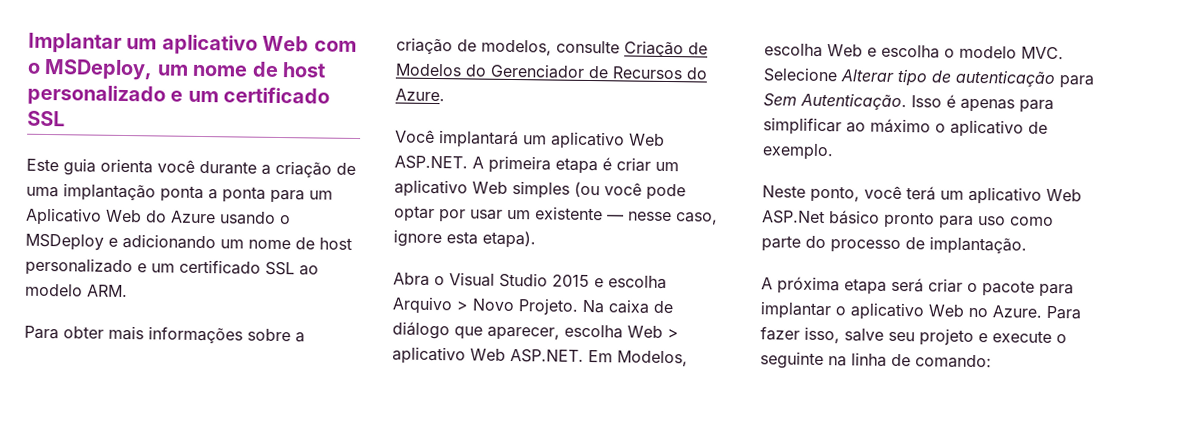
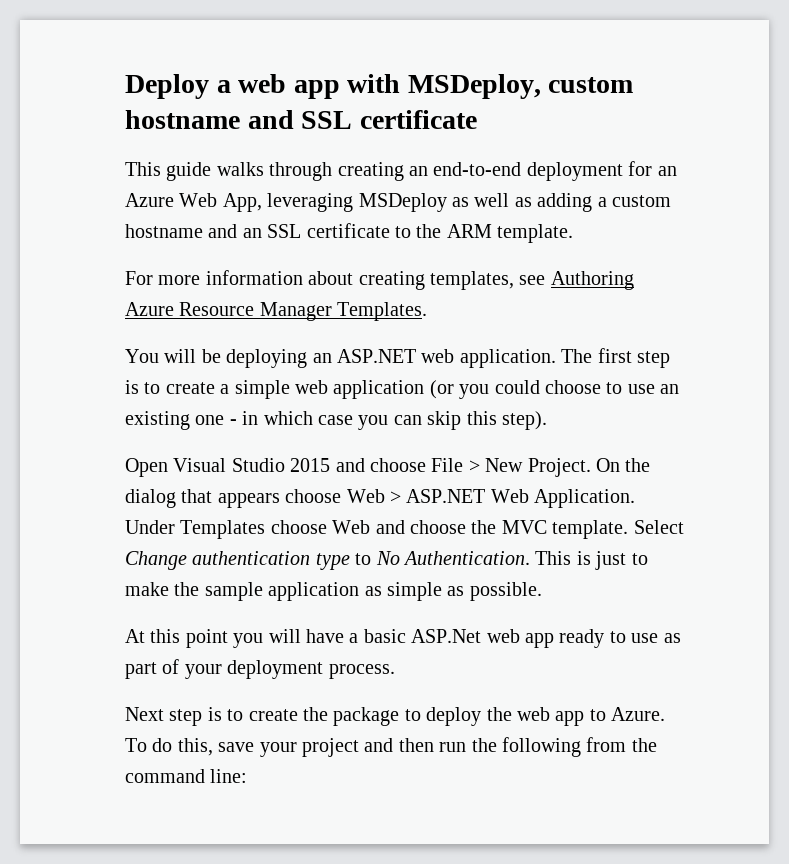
[28,32,357,55] [27,58,326,81] [27,84,331,106] [27,110,65,127] [26,158,356,178] [26,183,333,204] [25,207,291,226] [25,233,352,251] [25,257,319,277] [25,283,128,298] [24,325,305,344] [396,37,708,58] [395,63,708,80] [395,88,445,102] [395,129,665,150] [394,155,679,175] [394,179,686,201] [394,205,718,225] [393,229,536,249] [393,272,667,290] [392,296,674,316] [392,321,679,341] [392,346,688,367] [764,43,1064,60] [763,67,1094,89] [763,92,1054,113] [763,117,1048,138] [762,143,834,161] [762,185,1082,205] [762,210,1054,229] [761,235,1027,255] [761,276,1074,298] [760,301,1081,321] [760,326,1067,346] [760,351,992,370] Implantar um aplicativo Web com o MSDeploy, um nome de host personalizado e um certificado SSL // Este guia orienta você durante a criação de uma implantação ponta a ponta para um Aplicativo Web do Azure usando o MSDeploy e adicionando um nome de host personalizado e um certificado SSL ao modelo ARM. // Para obter mais informações sobre a criação de modelos, consulte Criação de Modelos do Gerenciador de Recursos do Azure. // Você implantará um aplicativo Web ASP.NET. A primeira etapa é criar um aplicativo Web simples (ou você pode optar por usar um existente — nesse caso, ignore esta etapa). // Abra o Visual Studio 2015 e escolha Arquivo > Novo Projeto. Na caixa de diálogo que aparecer, escolha Web > aplicativo Web ASP.NET. Em Modelos, escolha Web e escolha o modelo MVC. Selecione Alterar tipo de autenticação para Sem Autenticação. Isso é apenas para simplificar ao máximo o aplicativo de exemplo. // Neste ponto, você terá um aplicativo Web ASP.Net básico pronto para uso como parte do processo de implantação. // A próxima etapa será criar o pacote para implantar o aplicativo Web no Azure. Para fazer isso, salve seu projeto e execute o seguinte na linha de comando: -> [125,74,634,99] [125,110,477,129] [125,161,677,181] [125,193,671,212] [125,223,574,243] [125,270,634,290] [125,302,428,321] [125,348,670,368] [125,380,680,399] [125,411,547,430] [125,458,651,477] [125,489,636,508] [125,520,684,539] [125,551,648,570] [125,582,542,601] [125,629,681,648] [125,659,395,679] [125,707,666,726] [125,737,657,757] [125,769,248,783] Deploy a web app with MSDeploy, custom hostname and SSL certificate // This guide walks through creating an end-to-end deployment for an Azure Web App, leveraging MSDeploy as well as adding a custom hostname and an SSL certificate to the ARM template. // For more information about creating templates, see Authoring Azure Resource Manager Templates. // You will be deploying an ASP.NET web application. The first step is to create a simple web application (or you could choose to use an existing one - in which case you can skip this step). // Open Visual Studio 2015 and choose File > New Project. On the dialog that appears choose Web > ASP.NET Web Application. Under Templates choose Web and choose the MVC template. Select Change authentication type to No Authentication. This is just to make the sample application as simple as possible. // At this point you will have a basic ASP.Net web app ready to use as part of your deployment process. // Next step is to create the package to deploy the web app to Azure. To do this, save your project and then run the following from the command line:

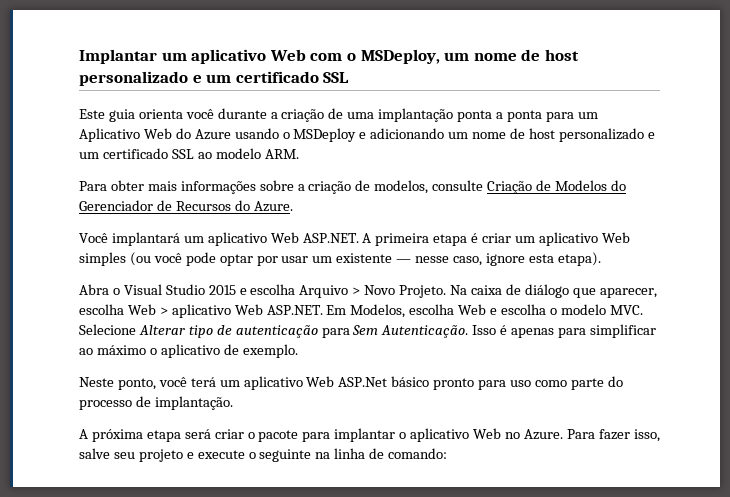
[125,74,634,99] [125,110,477,129] [125,161,677,181] [125,193,671,212] [125,223,574,243] [125,270,634,290] [125,302,428,321] [125,348,670,368] [125,380,680,399] [125,411,547,430] [125,458,651,477] [125,489,636,508] [125,520,684,539] [125,551,648,570] [125,582,542,601] [125,629,681,648] [125,659,395,679] [125,707,666,726] [125,737,657,757] [125,769,248,783] Deploy a web app with MSDeploy, custom hostname and SSL certificate // This guide walks through creating an end-to-end deployment for an Azure Web App, leveraging MSDeploy as well as adding a custom hostname and an SSL certificate to the ARM template. // For more information about creating templates, see Authoring Azure Resource Manager Templates. // You will be deploying an ASP.NET web application. The first step is to create a simple web application (or you could choose to use an existing one - in which case you can skip this step). // Open Visual Studio 2015 and choose File > New Project. On the dialog that appears choose Web > ASP.NET Web Application. Under Templates choose Web and choose the MVC template. Select Change authentication type to No Authentication. This is just to make the sample application as simple as possible. // At this point you will have a basic ASP.Net web app ready to use as part of your deployment process. // Next step is to create the package to deploy the web app to Azure. To do this, save your project and then run the following from the command line: -> [79,49,579,64] [79,71,350,86] [79,108,598,122] [79,128,655,142] [79,148,299,159] [79,180,626,194] [79,200,293,212] [79,232,630,246] [79,252,601,266] [79,284,657,298] [79,304,643,318] [79,324,656,338] [79,344,298,358] [79,376,623,390] [79,396,233,410] [79,428,660,442] [79,448,448,462] Implantar um aplicativo Web com o MSDeploy, um nome de host personalizado e um certificado SSL // Este guia orienta você durante a criação de uma implantação ponta a ponta para um Aplicativo Web do Azure usando o MSDeploy e adicionando um nome de host personalizado e um certificado SSL ao modelo ARM. // Para obter mais informações sobre a criação de modelos, consulte Criação de Modelos do Gerenciador de Recursos do Azure. // Você implantará um aplicativo Web ASP.NET. A primeira etapa é criar um aplicativo Web simples (ou você pode optar por usar um existente — nesse caso, ignore esta etapa). // Abra o Visual Studio 2015 e escolha Arquivo > Novo Projeto. Na caixa de diálogo que aparecer, escolha Web > aplicativo Web ASP.NET. Em Modelos, escolha Web e escolha o modelo MVC. Selecione Alterar tipo de autenticação para Sem Autenticação. Isso é apenas para simplificar ao máximo o aplicativo de exemplo. // Neste ponto, você terá um aplicativo Web ASP.Net básico pronto para uso como parte do processo de implantação. // A próxima etapa será criar o pacote para implantar o aplicativo Web no Azure. Para fazer isso, salve seu projeto e execute o seguinte na linha de comando:

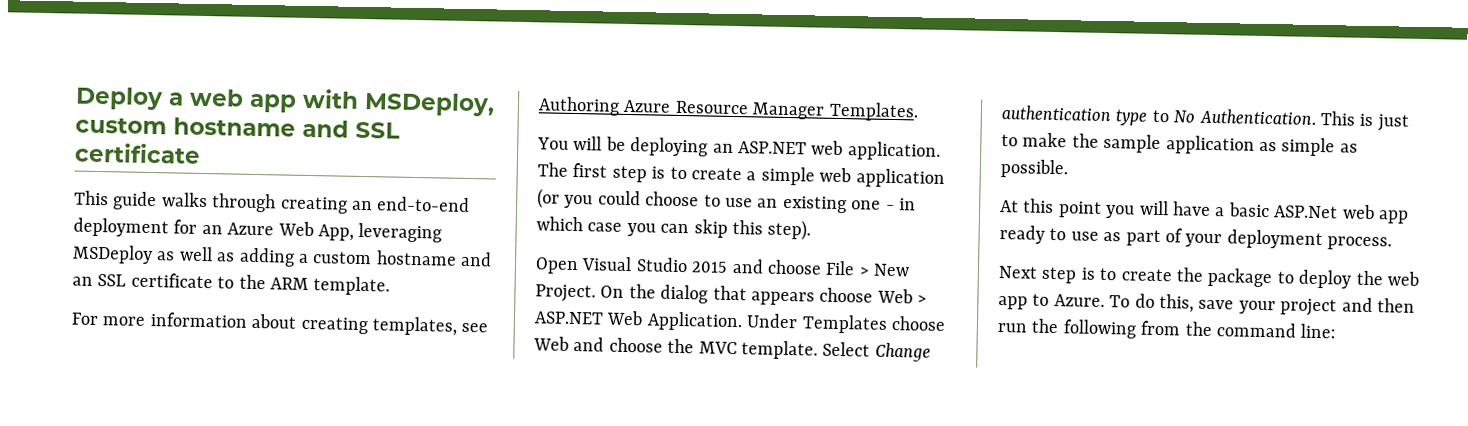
[79,49,579,64] [79,71,350,86] [79,108,598,122] [79,128,655,142] [79,148,299,159] [79,180,626,194] [79,200,293,212] [79,232,630,246] [79,252,601,266] [79,284,657,298] [79,304,643,318] [79,324,656,338] [79,344,298,358] [79,376,623,390] [79,396,233,410] [79,428,660,442] [79,448,448,462] Implantar um aplicativo Web com o MSDeploy, um nome de host personalizado e um certificado SSL // Este guia orienta você durante a criação de uma implantação ponta a ponta para um Aplicativo Web do Azure usando o MSDeploy e adicionando um nome de host personalizado e um certificado SSL ao modelo ARM. // Para obter mais informações sobre a criação de modelos, consulte Criação de Modelos do Gerenciador de Recursos do Azure. // Você implantará um aplicativo Web ASP.NET. A primeira etapa é criar um aplicativo Web simples (ou você pode optar por usar um existente — nesse caso, ignore esta etapa). // Abra o Visual Studio 2015 e escolha Arquivo > Novo Projeto. Na caixa de diálogo que aparecer, escolha Web > aplicativo Web ASP.NET. Em Modelos, escolha Web e escolha o modelo MVC. Selecione Alterar tipo de autenticação para Sem Autenticação. Isso é apenas para simplificar ao máximo o aplicativo de exemplo. // Neste ponto, você terá um aplicativo Web ASP.Net básico pronto para uso como parte do processo de implantação. // A próxima etapa será criar o pacote para implantar o aplicativo Web no Azure. Para fazer isso, salve seu projeto e execute o seguinte na linha de comando: -> [75,86,495,117] [75,117,400,139] [74,142,201,164] [74,190,471,214] [73,217,443,243] [72,244,493,267] [72,272,391,296] [71,312,489,336] [538,96,919,122] [537,135,941,161] [537,162,945,188] [537,188,916,214] [536,216,812,241] [535,256,911,277] [535,284,928,306] [534,310,946,334] [533,336,931,362] [1001,105,1409,132] [1001,132,1358,157] [1000,159,1069,179] [1000,198,1409,224] [999,225,1393,251] [998,266,1420,289] [998,293,1415,317] [997,318,1338,339] Deploy a web app with MSDeploy, custom hostname and SSL certificate // This guide walks through creating an end-to-end deployment for an Azure Web App, leveraging MSDeploy as well as adding a custom hostname and an SSL certificate to the ARM template. // For more information about creating templates, see Authoring Azure Resource Manager Templates. // You will be deploying an ASP.NET web application. The first step is to create a simple web application (or you could choose to use an existing one - in which case you can skip this step). // Open Visual Studio 2015 and choose File > New Project. On the dialog that appears choose Web > ASP.NET Web Application. Under Templates choose Web and choose the MVC template. Select Change authentication type to No Authentication. This is just to make the sample application as simple as possible. // At this point you will have a basic ASP.Net web app ready to use as part of your deployment process. // Next step is to create the package to deploy the web app to Azure. To do this, save your project and then run the following from the command line:

